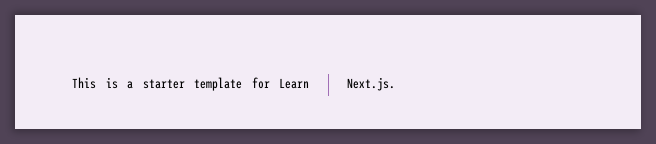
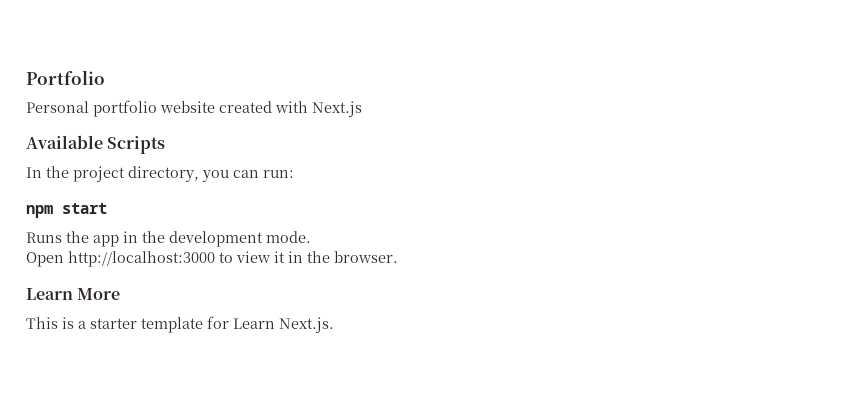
(72, 83) none -> [26,70,105,85] [26,100,362,117] [26,135,166,154] [26,166,294,182] [26,203,107,218] [26,231,311,247] [26,251,398,267] [26,288,121,300] Portfolio // Personal portfolio website created with Next.js // Available Scripts // In the project directory, you can run: // npm start // Runs the app in the development mode. // Open http://localhost:3000 to view it in the browser. // Learn More //

